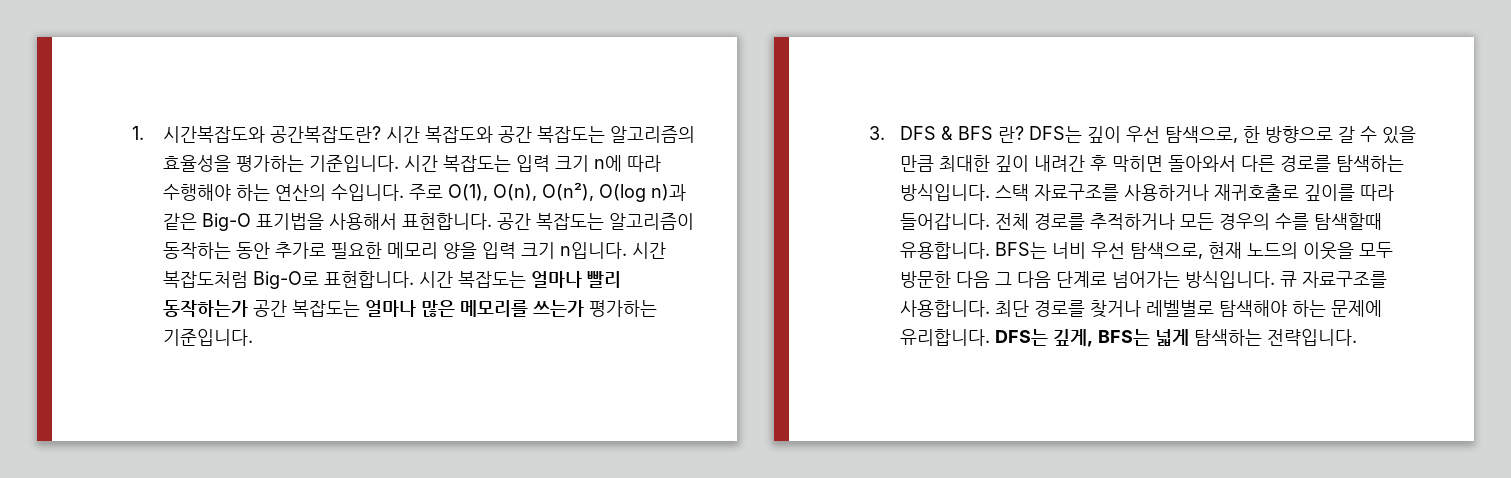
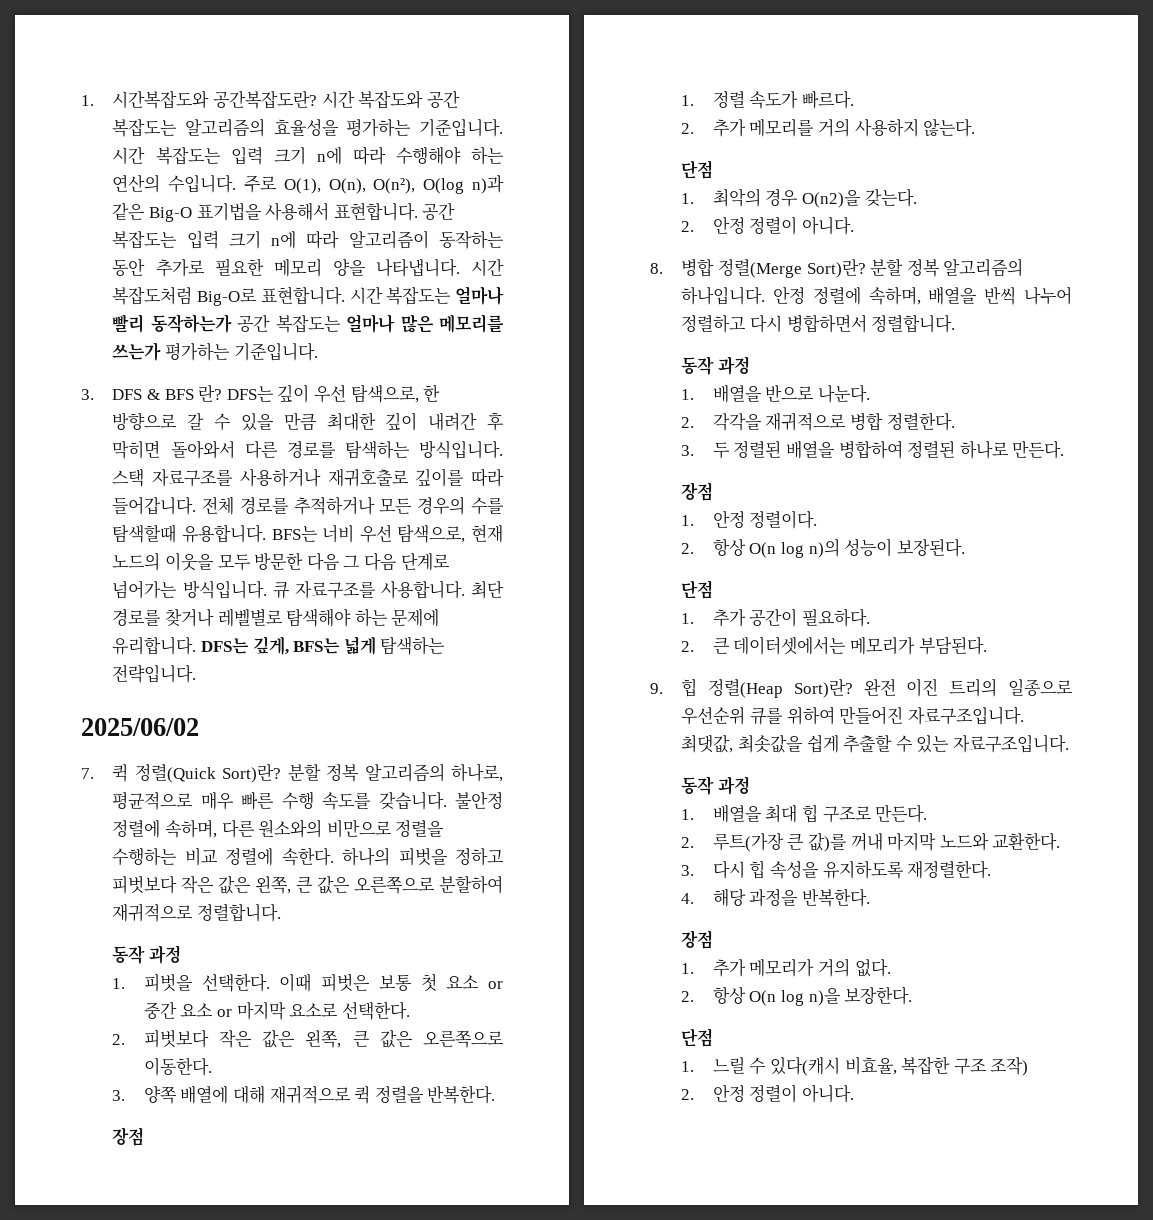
(605, 221) none -> [186,230,340,249] 입력 크기 n에 따라
[482,242,628,259] 입력 크기 n입니다. -> [375,258,460,277] 나타냅니다.
(1358, 337) none -> [81,718,199,736] [81,763,503,783] [112,791,503,810] [112,819,445,838] [112,847,504,866] [112,875,503,894] [112,903,282,922] [112,945,182,964] [112,973,503,992] [143,1001,410,1020] [112,1029,505,1048] [143,1057,212,1076] [112,1085,496,1104] [112,1127,145,1146] [681,90,855,109] [681,118,976,137] [681,160,714,179] [681,188,917,208] [681,216,855,235] [650,258,1024,278] [681,286,1072,305] [681,314,956,333] [681,356,751,375] [681,384,871,403] [681,412,955,431] [681,440,1065,459] [681,482,714,501] [681,510,818,529] [681,538,965,558] [681,580,714,599] [681,608,871,627] [681,636,987,655] [650,678,1073,698] [681,706,1024,725] [681,734,1069,753] [681,776,751,795] [681,804,928,823] [681,832,1061,852] [681,860,992,879] [681,888,871,907] [681,930,714,949] [681,958,891,977] [681,986,913,1006] [681,1028,714,1047] [681,1056,1029,1076] [681,1084,855,1103] // 2025/06/02 // 7. 퀵 정렬(Quick Sort)란? 분할 정복 알고리즘의 하나로, 평균적으로 매우 빠른 수행 속도를 갖습니다. 불안정 정렬에 속하며, 다른 원소와의 비만으로 정렬을 수행하는 비교 정렬에 속한다. 하나의 피벗을 정하고 피벗보다 작은 값은 왼쪽, 큰 값은 오른쪽으로 분할하여 재귀적으로 정렬합니다. // 동작 과정 // 1. 피벗을 선택한다. 이때 피벗은 보통 첫 요소 or 중간 요소 or 마지막 요소로 선택한다. // 2. 피벗보다 작은 값은 왼쪽, 큰 값은 오른쪽으로 이동한다. // 3. 양쪽 배열에 대해 재귀적으로 퀵 정렬을 반복한다. // 장점 // 1. 정렬 속도가 빠르다. // 2. 추가 메모리를 거의 사용하지 않는다. // 단점 // 1. 최악의 경우 O(n2)을 갖는다. // 2. 안정 정렬이 아니다. // 8. 병합 정렬(Merge Sort)란? 분할 정복 알고리즘의 하나입니다. 안정 정렬에 속하며, 배열을 반씩 나누어 정렬하고 다시 병합하면서 정렬합니다. // 동작 과정 // 1. 배열을 반으로 나눈다. // 2. 각각을 재귀적으로 병합 정렬한다. // 3. 두 정렬된 배열을 병합하여 정렬된 하나로 만든다. // 장점 // 1. 안정 정렬이다. // 2. 항상 O(n log n)의 성능이 보장된다. // 단점 // 1. 추가 공간이 필요하다. // 2. 큰 데이터셋에서는 메모리가 부담된다. // 9. 힙 정렬(Heap Sort)란? 완전 이진 트리의 일종으로 우선순위 큐를 위하여 만들어진 자료구조입니다. 최댓값, 최솟값을 쉽게 추출할 수 있는 자료구조입니다. // 동작 과정 // 1. 배열을 최대 힙 구조로 만든다. // 2. 루트(가장 큰 값)를 꺼내 마지막 노드와 교환한다. // 3. 다시 힙 속성을 유지하도록 재정렬한다. // 4. 해당 과정을 반복한다. // 장점 // 1. 추가 메모리가 거의 없다. // 2. 항상 O(n log n)을 보장한다. // 단점 // 1. 느릴 수 있다(캐시 비효율, 복잡한 구조 조작) // 2. 안정 정렬이 아니다.

